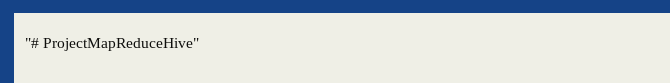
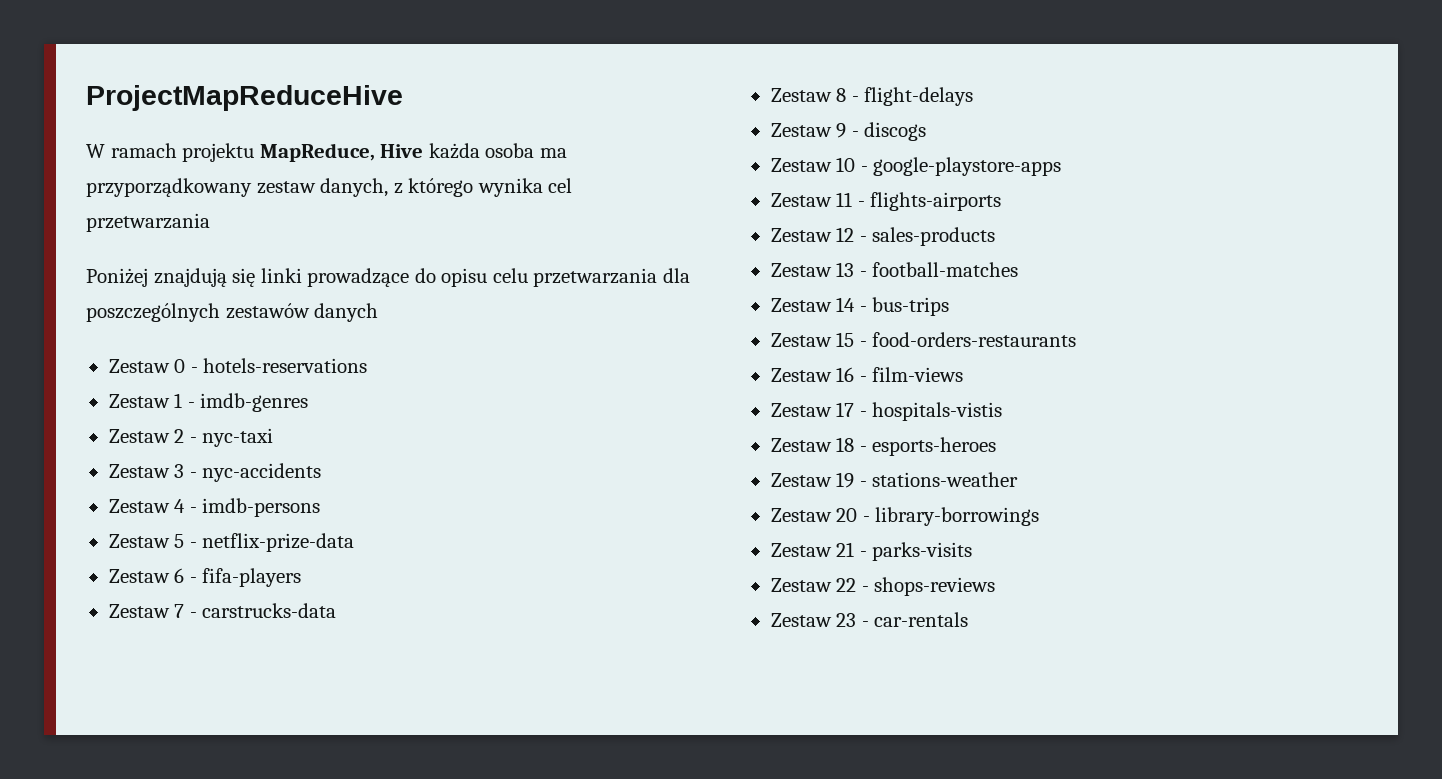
[25,38,200,51] "# ProjectMapReduceHive" -> [86,85,403,111] [86,143,567,162] [86,178,573,197] [86,213,210,232] [86,268,690,287] [86,303,379,322] [108,358,368,373] [108,393,309,412] [108,428,274,447] [108,463,322,482] [108,498,321,517] [108,533,355,552] [108,568,302,587] [108,603,337,618] [770,87,974,106] [770,122,927,141] [770,157,1062,176] [770,192,1002,211] [770,227,996,246] [770,262,1019,277] [770,297,950,316] [770,332,1077,347] [770,367,964,382] [770,402,1003,421] [770,437,997,456] [770,472,1019,488] [770,507,1040,526] [770,542,973,561] [770,577,996,596] [770,612,969,627] ProjectMapReduceHive // W ramach projektu MapReduce, Hive każda osoba ma przyporządkowany zestaw danych, z którego wynika cel przetwarzania // Poniżej znajdują się linki prowadzące do opisu celu przetwarzania dla poszczególnych zestawów danych // Zestaw 0 - hotels-reservations // Zestaw 1 - imdb-genres // Zestaw 2 - nyc-taxi // Zestaw 3 - nyc-accidents // Zestaw 4 - imdb-persons // Zestaw 5 - netflix-prize-data // Zestaw 6 - fifa-players // Zestaw 7 - carstrucks-data // Zestaw 8 - flight-delays // Zestaw 9 - discogs // Zestaw 10 - google-playstore-apps // Zestaw 11 - flights-airports // Zestaw 12 - sales-products // Zestaw 13 - football-matches // Zestaw 14 - bus-trips // Zestaw 15 - food-orders-restaurants // Zestaw 16 - film-views // Zestaw 17 - hospitals-vistis // Zestaw 18 - esports-heroes // Zestaw 19 - stations-weather // Zestaw 20 - library-borrowings // Zestaw 21 - parks-visits // Zestaw 22 - shops-reviews // Zestaw 23 - car-rentals

